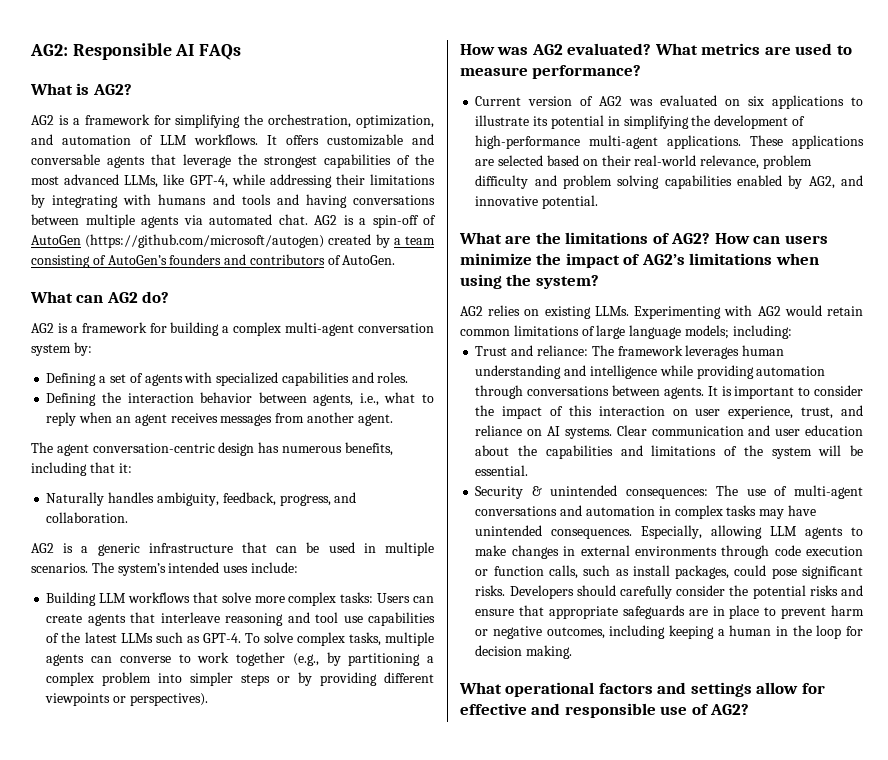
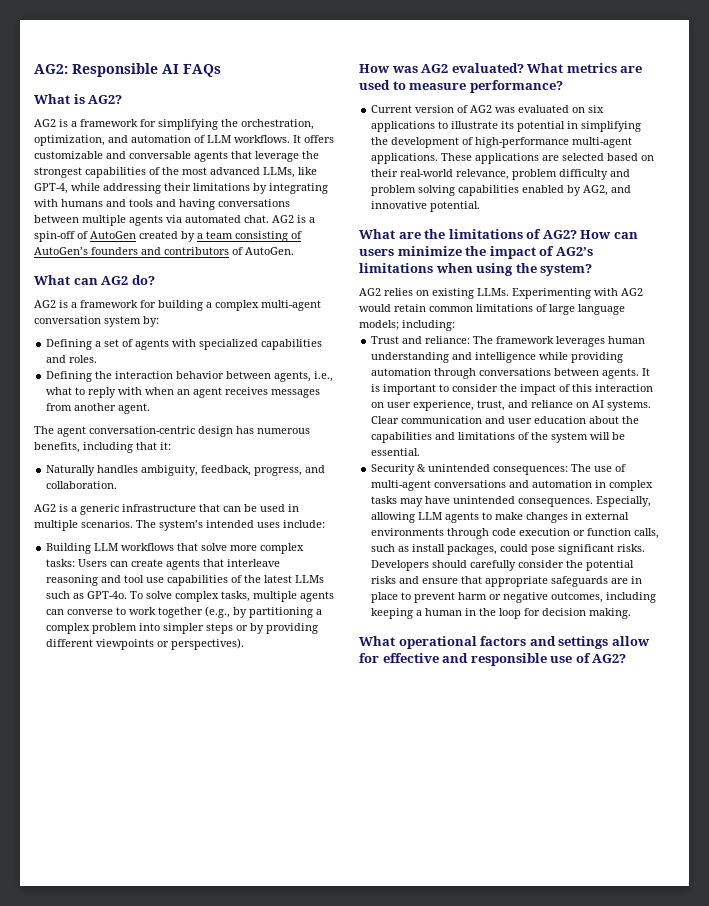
[85,234,325,248] (https://github.com/microsoft/autogen) -> (136, 235) none
(77, 419) none -> [118,387,143,395] with
[202,633,241,643] GPT-4. -> [87,591,128,599] GPT-4o.

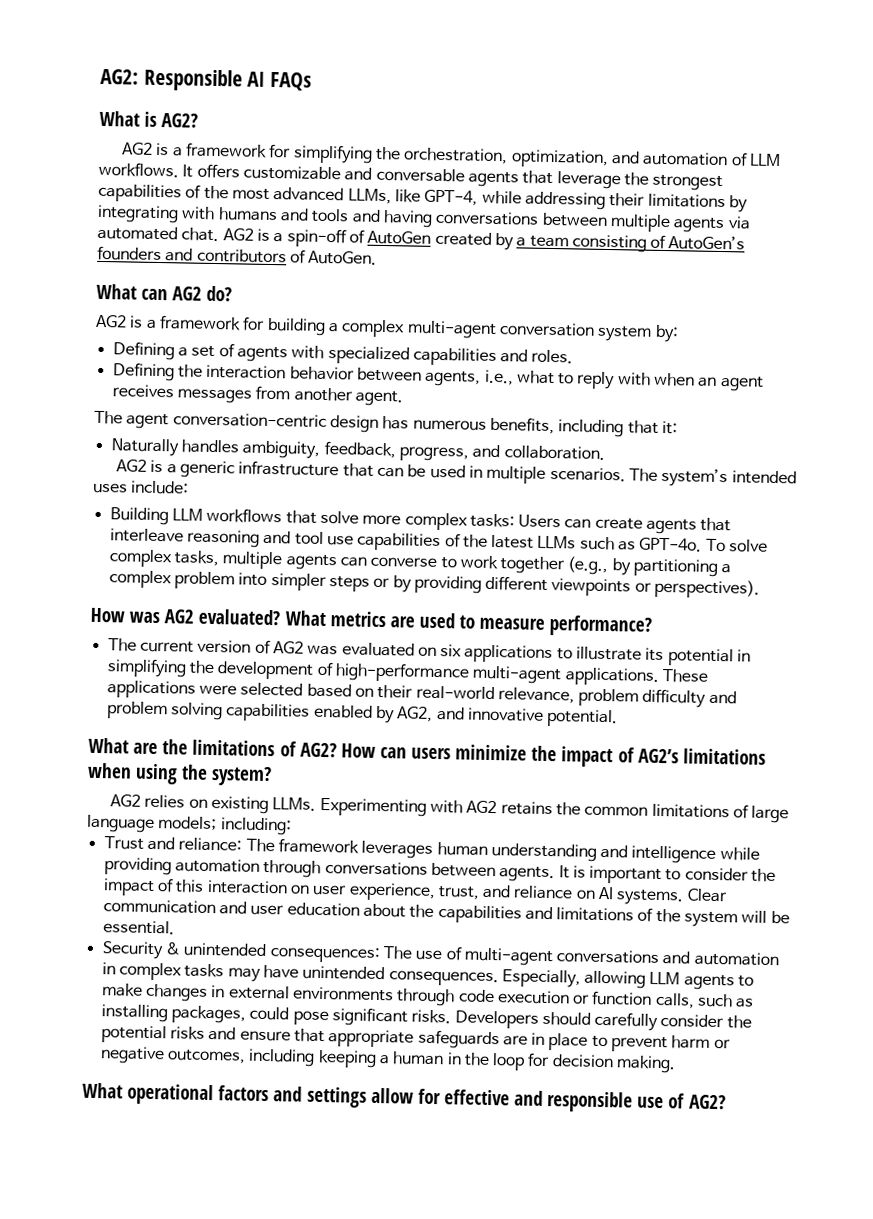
[371,105,413,113] Current -> [107,638,194,653] The current
[542,155,560,161] are -> [198,684,237,695] were
[359,304,426,312] would retain -> [500,801,582,816] retains the
[412,544,446,552] install -> [100,1004,168,1023] installing

